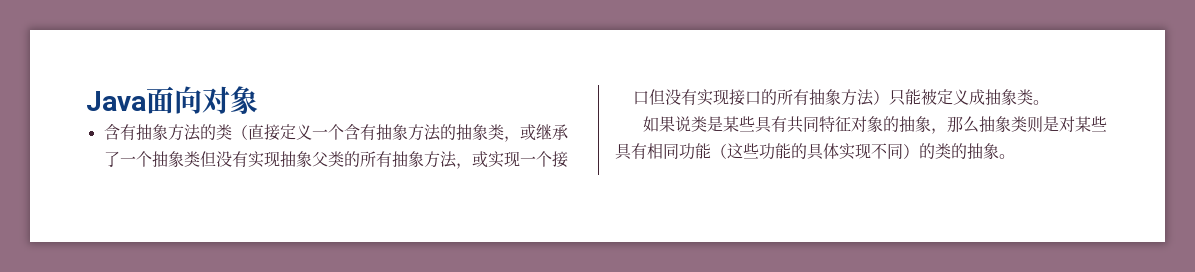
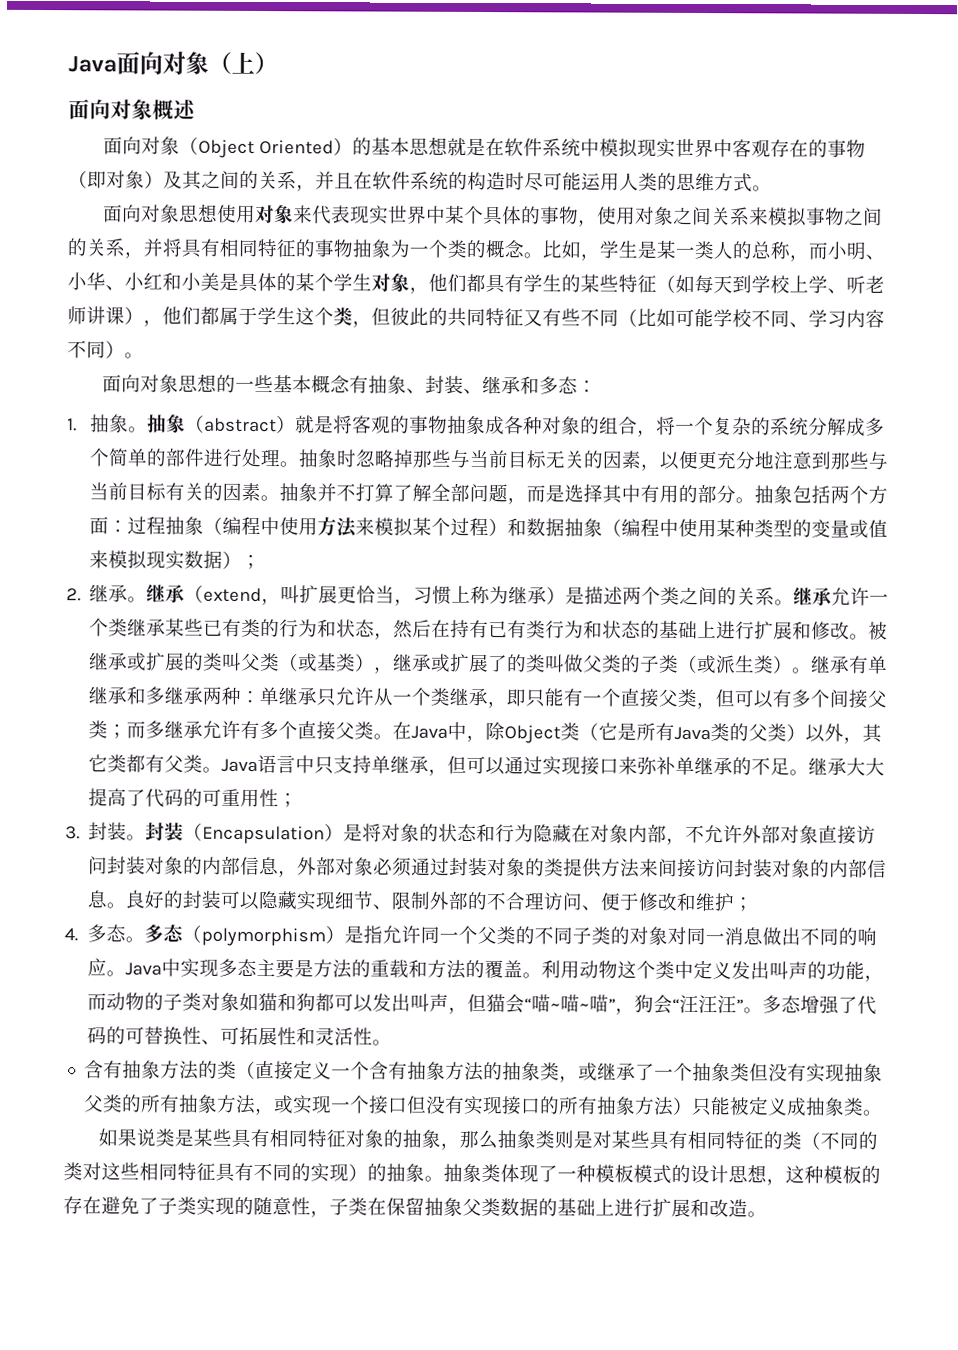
(258, 100) none -> [208,51,278,75] [68,99,196,120] [102,136,866,158] [68,170,772,193] [102,203,883,227] [67,238,885,262] [67,272,885,294] [67,306,885,328] [67,340,144,359] [101,373,597,395] [67,414,886,437] [89,448,890,471] [89,482,889,505] [89,516,889,538] [89,550,262,570] [66,584,890,606] [89,618,889,640] [89,652,889,674] [88,686,888,710] [88,720,884,744] [88,754,886,776] [88,788,299,808] [65,822,877,845] [88,856,888,878] [87,889,754,912] [64,924,878,947] [87,958,885,982] [87,992,878,1015] [87,1026,393,1046] （上） // 面向对象概述 // 面向对象（Object Oriented）的基本思想就是在软件系统中模拟现实世界中客观存在的事物（即对象）及其之间的关系，并且在软件系统的构造时尽可能运用人类的思维方式。 // 面向对象思想使用对象来代表现实世界中某个具体的事物，使用对象之间关系来模拟事物之间的关系，并将具有相同特征的事物抽象为一个类的概念。比如，学生是某一类人的总称，而小明、小华、小红和小美是具体的某个学生对象，他们都具有学生的某些特征（如每天到学校上学、听老师讲课），他们都属于学生这个类，但彼此的共同特征又有些不同（比如可能学校不同、学习内容不同）。 // 面向对象思想的一些基本概念有抽象、封装、继承和多态： // 1.抽象。抽象（abstract）就是将客观的事物抽象成各种对象的组合，将一个复杂的系统分解成多个简单的部件进行处理。抽象时忽略掉那些与当前目标无关的因素，以便更充分地注意到那些与当前目标有关的因素。抽象并不打算了解全部问题，而是选择其中有用的部分。抽象包括两个方面：过程抽象（编程中使用方法来模拟某个过程）和数据抽象（编程中使用某种类型的变量或值来模拟现实数据）； // 2.继承。继承（extend，叫扩展更恰当，习惯上称为继承）是描述两个类之间的关系。继承允许一个类继承某些已有类的行为和状态，然后在持有已有类行为和状态的基础上进行扩展和修改。被继承或扩展的类叫父类（或基类），继承或扩展了的类叫做父类的子类（或派生类）。继承有单继承和多继承两种：单继承只允许从一个类继承，即只能有一个直接父类，但可以有多个间接父类；而多继承允许有多个直接父类。在Java中，除Object类（它是所有Java类的父类）以外，其它类都有父类。Java语言中只支持单继承，但可以通过实现接口来弥补单继承的不足。继承大大提高了代码的可重用性； // 3.封装。封装（Encapsulation）是将对象的状态和行为隐藏在对象内部，不允许外部对象直接访问封装对象的内部信息，外部对象必须通过封装对象的类提供方法来间接访问封装对象的内部信息。良好的封装可以隐藏实现细节、限制外部的不合理访问、便于修改和维护； // 4.多态。多态（polymorphism）是指允许同一个父类的不同子类的对象对同一消息做出不同的响应。Java中实现多态主要是方法的重载和方法的覆盖。利用动物这个类中定义发出叫声的功能，而动物的子类对象如猫和狗都可以发出叫声，但猫会“喵~喵~喵”，狗会“汪汪汪”。多态增强了代码的可替换性、可拓展性和灵活性。
[786,116,803,133] 共 -> [268,1129,289,1148] 相
[679,143,999,160] 功能（这些功能的具体实现不同）的类的抽象 -> [724,1131,878,1150] [63,1162,881,1186] [63,1196,748,1218] 特征的类（不同的类对这些相同特征具有不同的实现）的抽象。抽象类体现了一种模板模式的设计思想，这种模板的存在避免了子类实现的随意性，子类在保留抽象父类数据的基础上进行扩展和改造

